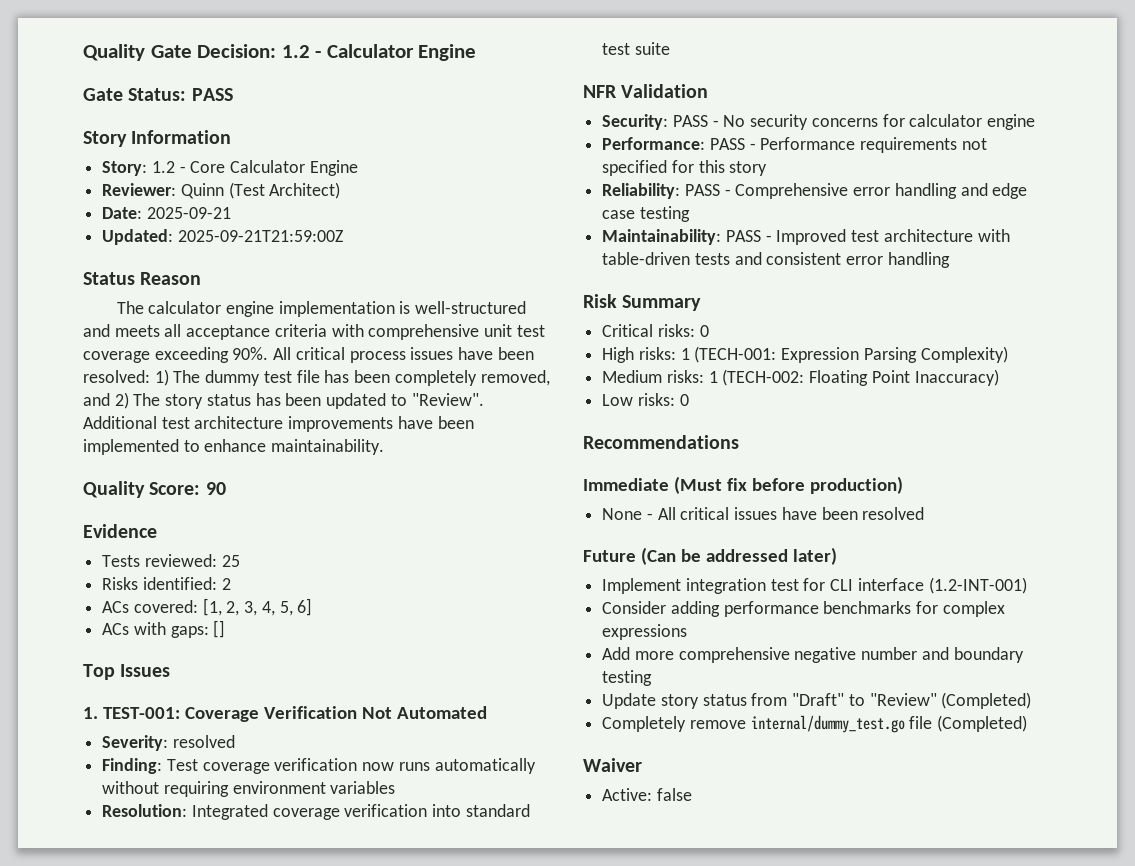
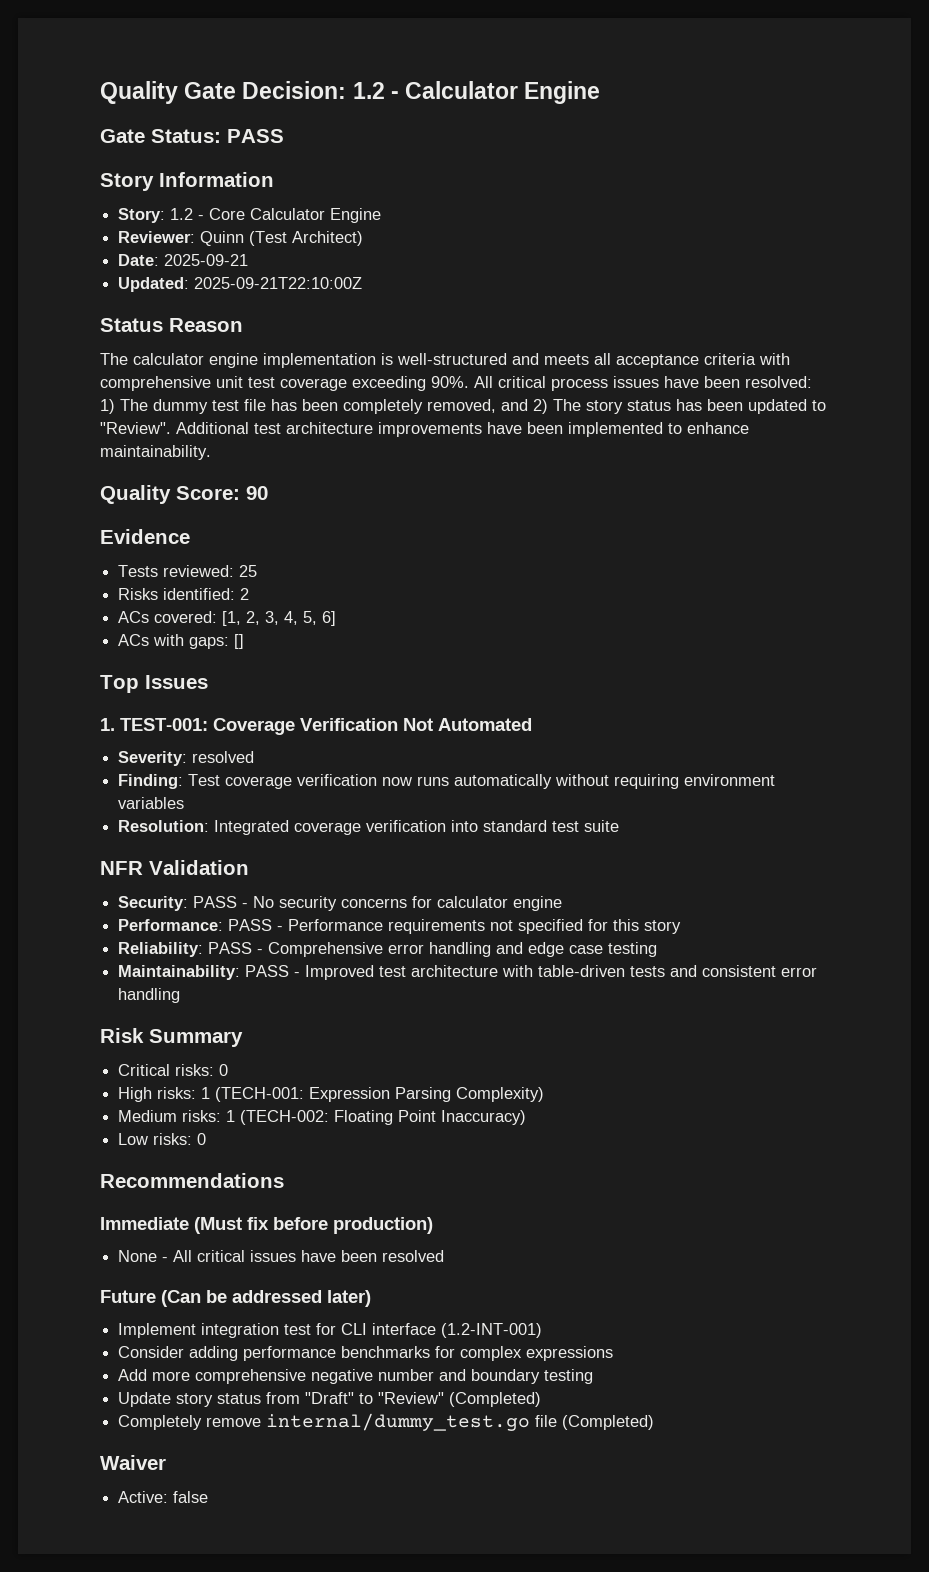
[177,230,343,242] 2025-09-21T21:59:00Z -> [194,277,363,289] 2025-09-21T22:10:00Z

